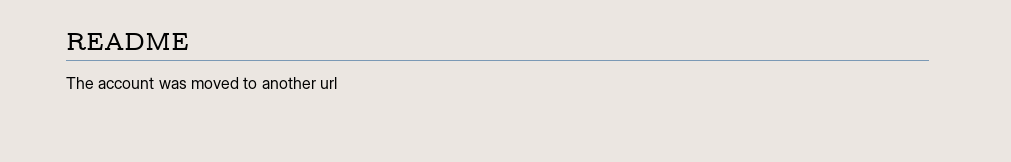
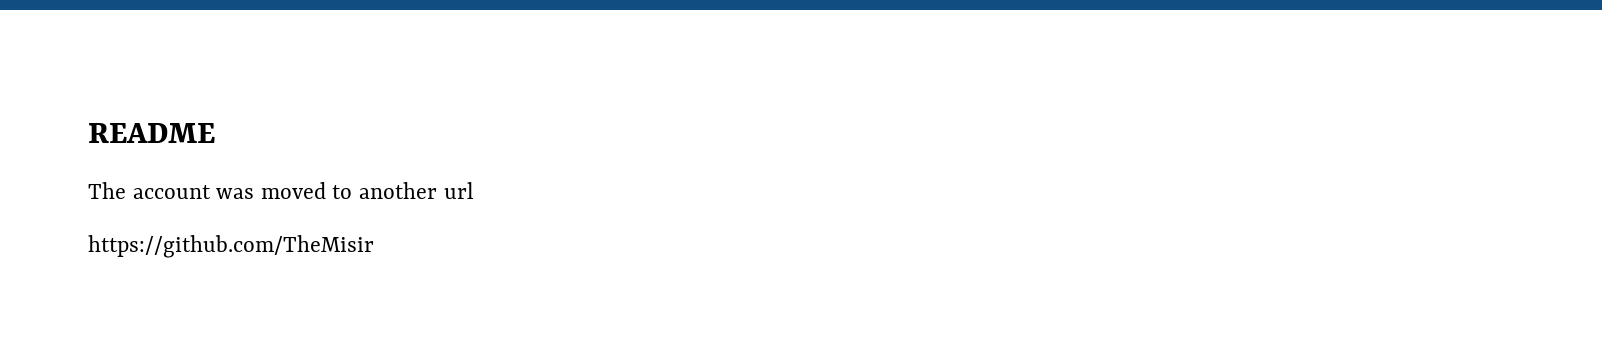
(337, 83) none -> [88,235,374,258] // https://github.com/TheMisir

